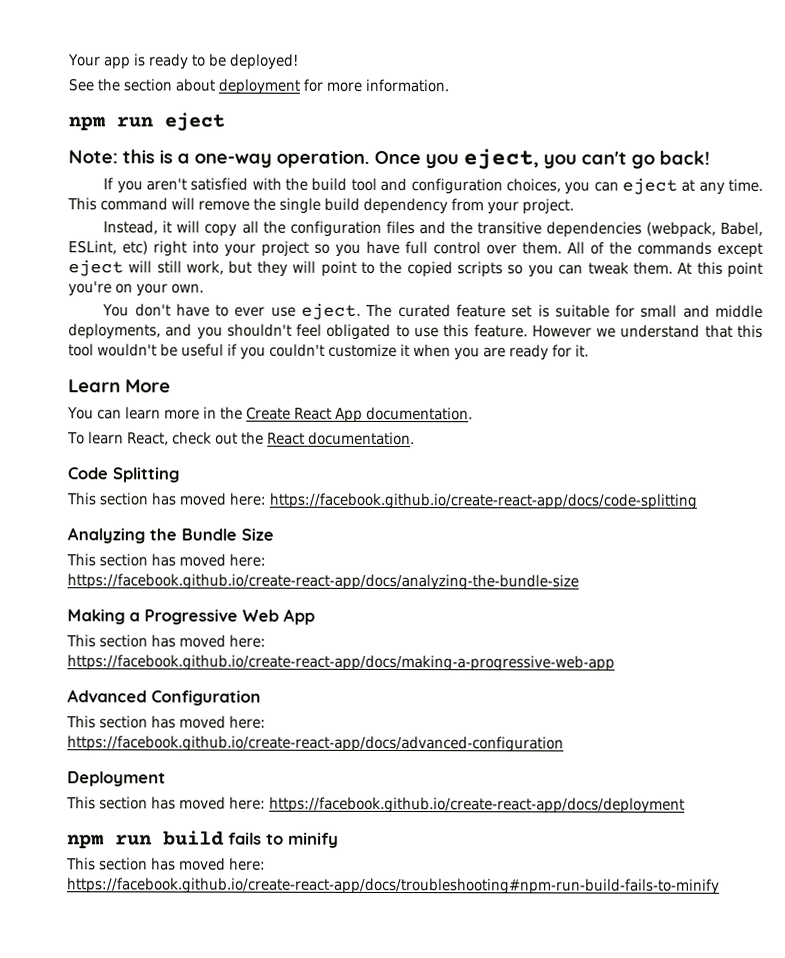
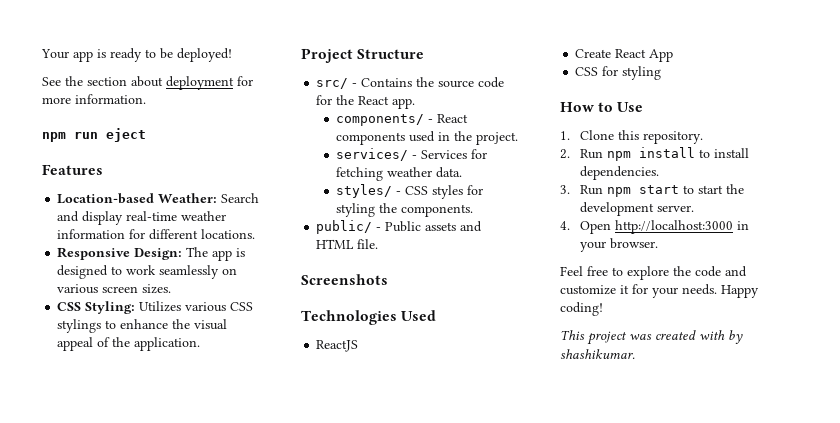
[68,148,710,170] [103,177,763,195] [67,197,574,215] [103,220,763,238] [68,240,763,258] [68,260,763,278] [68,281,204,297] [102,303,763,320] [68,323,764,340] [68,343,589,361] [68,379,171,393] [67,406,473,423] [67,431,415,446] [67,467,180,483] [66,492,697,510] [67,527,274,544] [66,553,266,567] [67,573,579,591] [67,608,315,625] [66,634,266,648] [67,654,615,672] [67,689,261,706] [66,715,266,729] [67,735,564,753] [67,771,166,787] [66,796,685,814] [67,830,339,849] [66,857,266,871] [66,877,720,895] Note: this is a one-way operation. Once you eject, you can't go back! // If you aren't satisfied with the build tool and configuration choices, you can eject at any time. This command will remove the single build dependency from your project. // Instead, it will copy all the configuration files and the transitive dependencies (webpack, Babel, ESLint, etc) right into your project so you have full control over them. All of the commands except eject will still work, but they will point to the copied scripts so you can tweak them. At this point you're on your own. // You don't have to ever use eject. The curated feature set is suitable for small and middle deployments, and you shouldn't feel obligated to use this feature. However we understand that this tool wouldn't be useful if you couldn't customize it when you are ready for it. // Learn More // You can learn more in the Create React App documentation. // To learn React, check out the React documentation. // Code Splitting // This section has moved here: https://facebook.github.io/create-react-app/docs/code-splitting // Analyzing the Bundle Size // This section has moved here: https://facebook.github.io/create-react-app/docs/analyzing-the-bundle-size // Making a Progressive Web App // This section has moved here: https://facebook.github.io/create-react-app/docs/making-a-progressive-web-app // Advanced Configuration // This section has moved here: https://facebook.github.io/create-react-app/docs/advanced-configuration // Deployment // This section has moved here: https://facebook.github.io/create-react-app/docs/deployment // npm run build fails to minify // This section has moved here: https://facebook.github.io/create-react-app/docs/troubleshooting#npm-run-build-fails-to-minify -> [42,164,103,175] [57,193,260,204] [57,211,227,225] [57,229,256,240] [57,247,246,261] [57,265,238,279] [57,284,172,294] [57,301,254,314] [57,319,228,333] [57,337,201,351] [301,48,425,63] [316,77,505,89] [316,95,416,109] [336,114,469,126] [336,131,519,145] [336,148,488,161] [336,167,463,181] [336,184,484,199] [336,203,474,217] [316,220,483,234] [316,239,379,249] [301,274,388,285] [301,310,437,325] [316,340,359,352] [575,49,674,62] [575,66,662,80] [560,102,644,112] [560,130,703,144] [560,147,749,161] [579,166,659,180] [560,184,744,197] [579,202,694,216] [560,220,749,234] [579,238,658,252] [560,266,747,280] [560,284,759,298] [560,302,603,316] [560,330,743,345] [560,349,635,359] Features // Location-based Weather: Search and display real-time weather information for different locations. // Responsive Design: The app is designed to work seamlessly on various screen sizes. // CSS Styling: Utilizes various CSS stylings to enhance the visual appeal of the application. // Project Structure // src/ - Contains the source code for the React app. // components/ - React components used in the project. // services/ - Services for fetching weather data. // styles/ - CSS styles for styling the components. // public/ - Public assets and HTML file. // Screenshots // Technologies Used // ReactJS // Create React App // CSS for styling // How to Use // 1. Clone this repository. // 2. Run npm install to install dependencies. // 3. Run npm start to start the development server. // 4. Open http://localhost:3000 in your browser. // Feel free to explore the code and customize it for your needs. Happy coding! // This project was created with by shashikumar.

